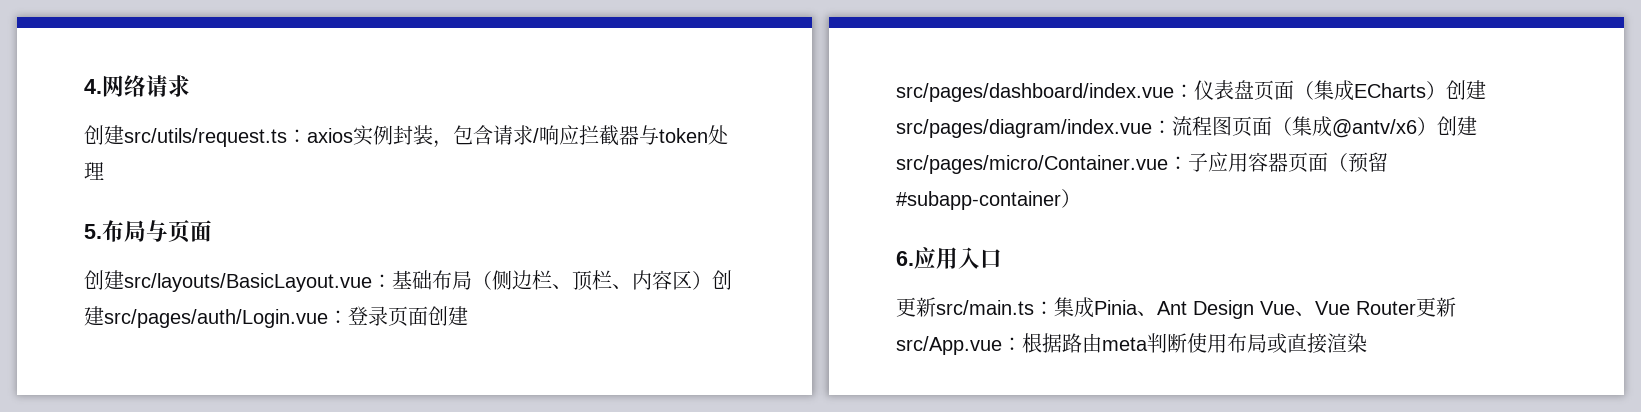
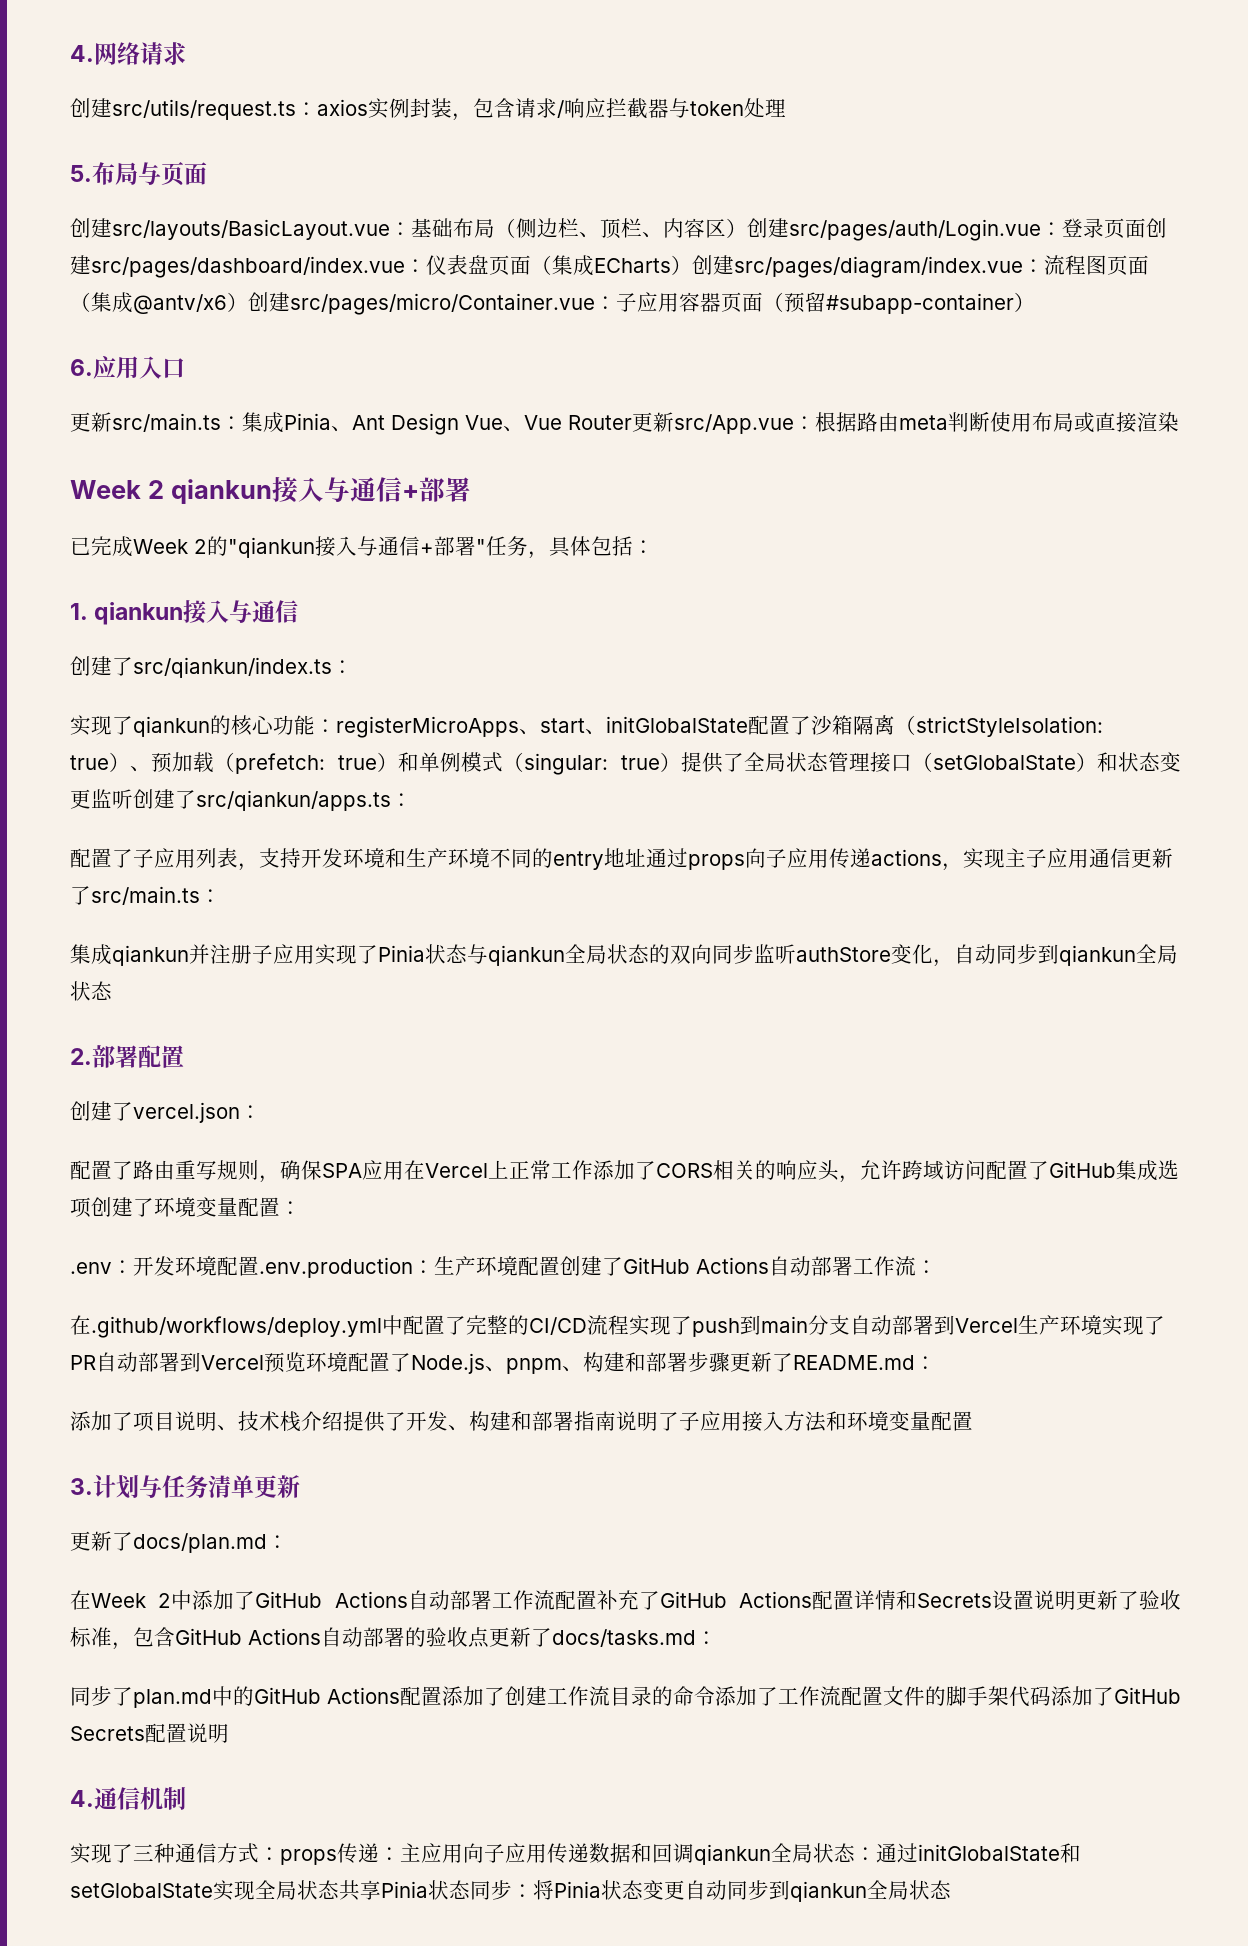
(1367, 343) none -> [70,477,471,504] [70,536,654,559] [70,600,299,625] [70,656,353,678] [70,715,1103,738] [70,752,1181,775] [70,789,412,811] [70,848,1173,871] [70,886,221,905] [70,944,1178,967] [70,981,112,1001] [70,1045,184,1068] [70,1101,261,1123] [70,1160,1179,1183] [70,1197,301,1218] [70,1256,937,1278] [70,1315,1165,1338] [70,1352,936,1374] [70,1411,973,1432] [70,1475,300,1499] [70,1531,288,1553] [70,1590,1181,1610] [70,1627,717,1650] [70,1686,1181,1708] [70,1723,229,1743] [70,1787,186,1810] [70,1843,1081,1865] [70,1880,951,1902] // Week 2 qiankun接入与通信+部署 // 已完成Week 2的"qiankun接入与通信+部署"任务，具体包括： // 1. qiankun接入与通信 // 创建了src/qiankun/index.ts： // 实现了qiankun的核心功能：registerMicroApps、start、initGlobalState配置了沙箱隔离（strictStyleIsolation: true）、预加载（prefetch: true）和单例模式（singular: true）提供了全局状态管理接口（setGlobalState）和状态变更监听创建了src/qiankun/apps.ts： // 配置了子应用列表，支持开发环境和生产环境不同的entry地址通过props向子应用传递actions，实现主子应用通信更新了src/main.ts： // 集成qiankun并注册子应用实现了Pinia状态与qiankun全局状态的双向同步监听authStore变化，自动同步到qiankun全局状态 // 2.部署配置 // 创建了vercel.json： // 配置了路由重写规则，确保SPA应用在Vercel上正常工作添加了CORS相关的响应头，允许跨域访问配置了GitHub集成选项创建了环境变量配置： // .env：开发环境配置.env.production：生产环境配置创建了GitHub Actions自动部署工作流： // 在.github/workflows/deploy.yml中配置了完整的CI/CD流程实现了push到main分支自动部署到Vercel生产环境实现了PR自动部署到Vercel预览环境配置了Node.js、pnpm、构建和部署步骤更新了README.md： // 添加了项目说明、技术栈介绍提供了开发、构建和部署指南说明了子应用接入方法和环境变量配置 // 3.计划与任务清单更新 // 更新了docs/plan.md： // 在Week 2中添加了GitHub Actions自动部署工作流配置补充了GitHub Actions配置详情和Secrets设置说明更新了验收标准，包含GitHub Actions自动部署的验收点更新了docs/tasks.md： // 同步了plan.md中的GitHub Actions配置添加了创建工作流目录的命令添加了工作流配置文件的脚手架代码添加了GitHub Secrets配置说明 // 4.通信机制 // 实现了三种通信方式：props传递：主应用向子应用传递数据和回调qiankun全局状态：通过initGlobalState和setGlobalState实现全局状态共享Pinia状态同步：将Pinia状态变更自动同步到qiankun全局状态

